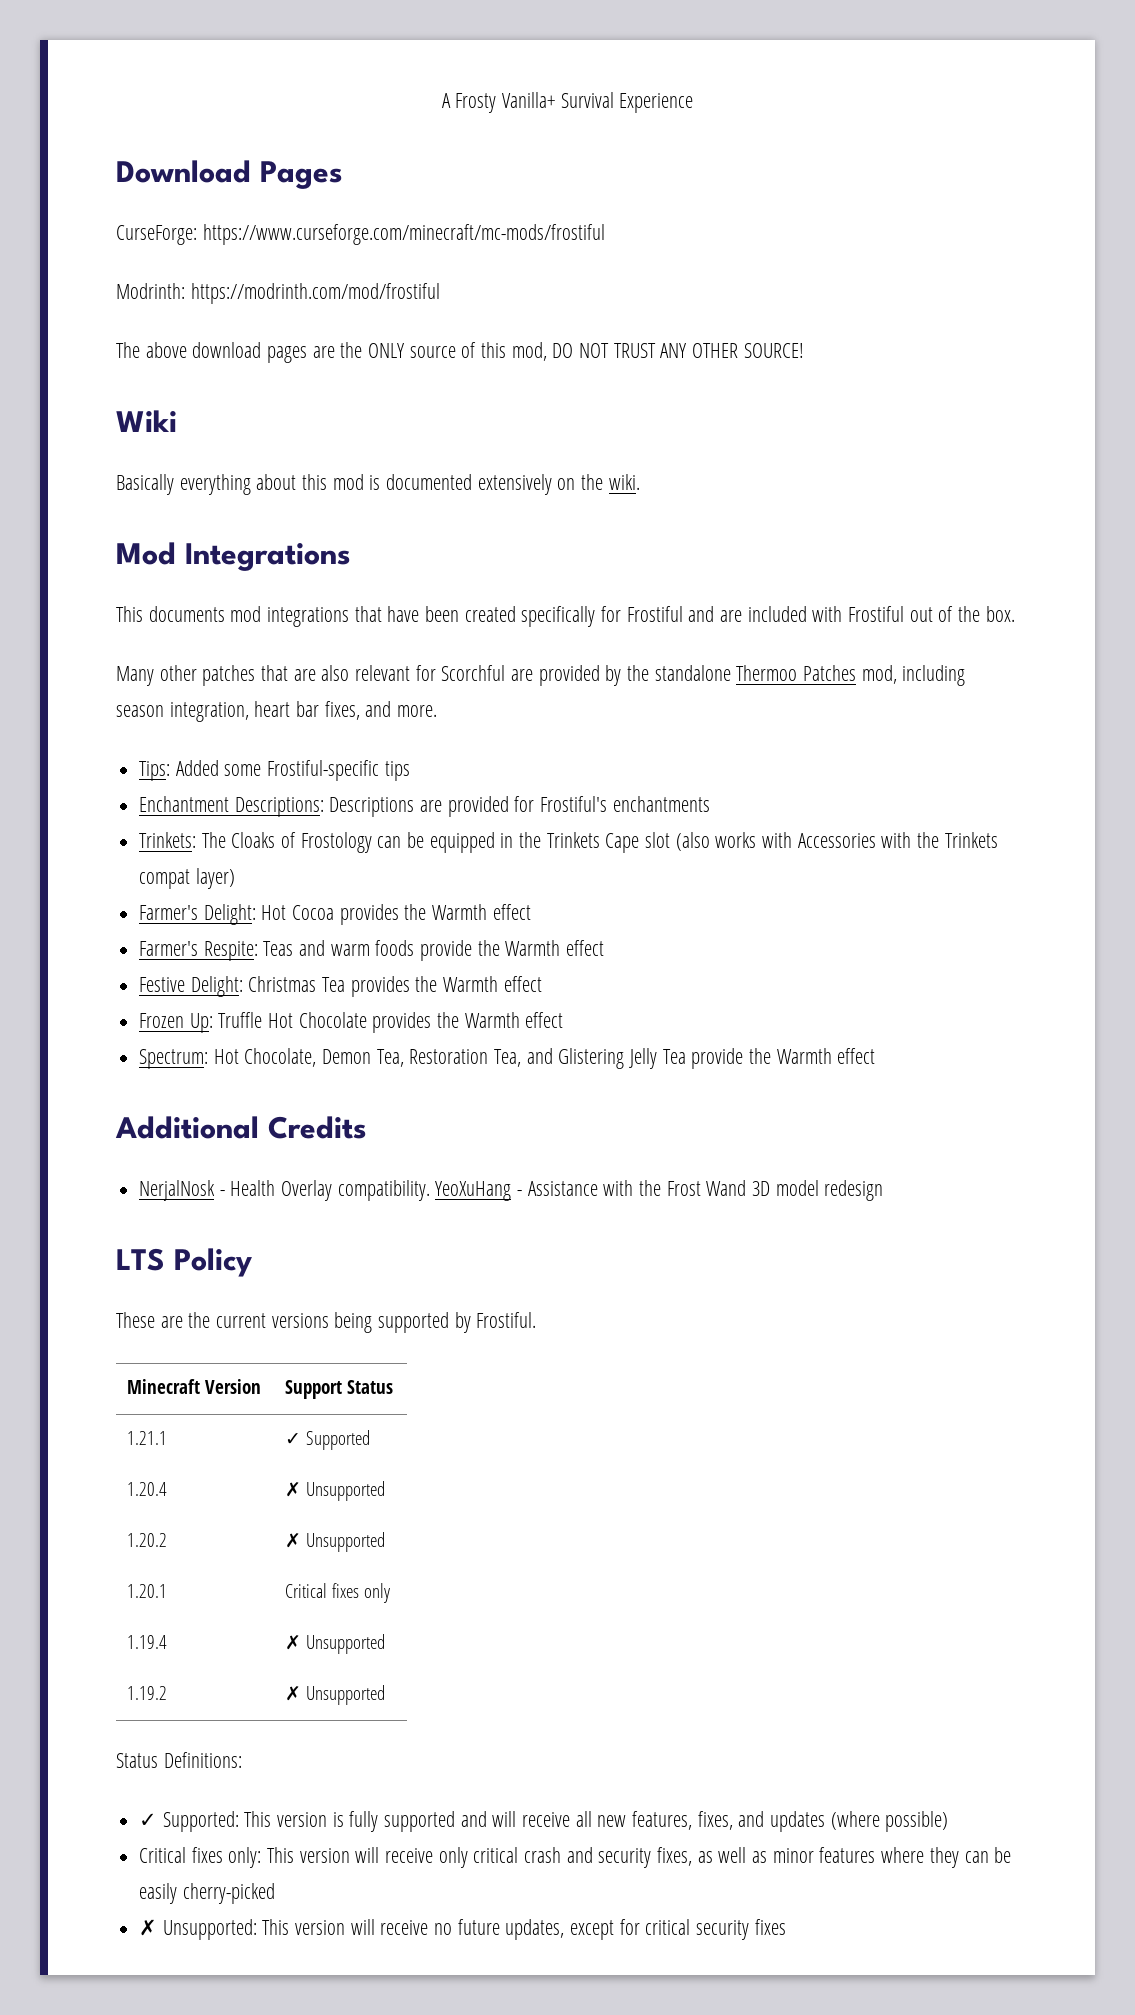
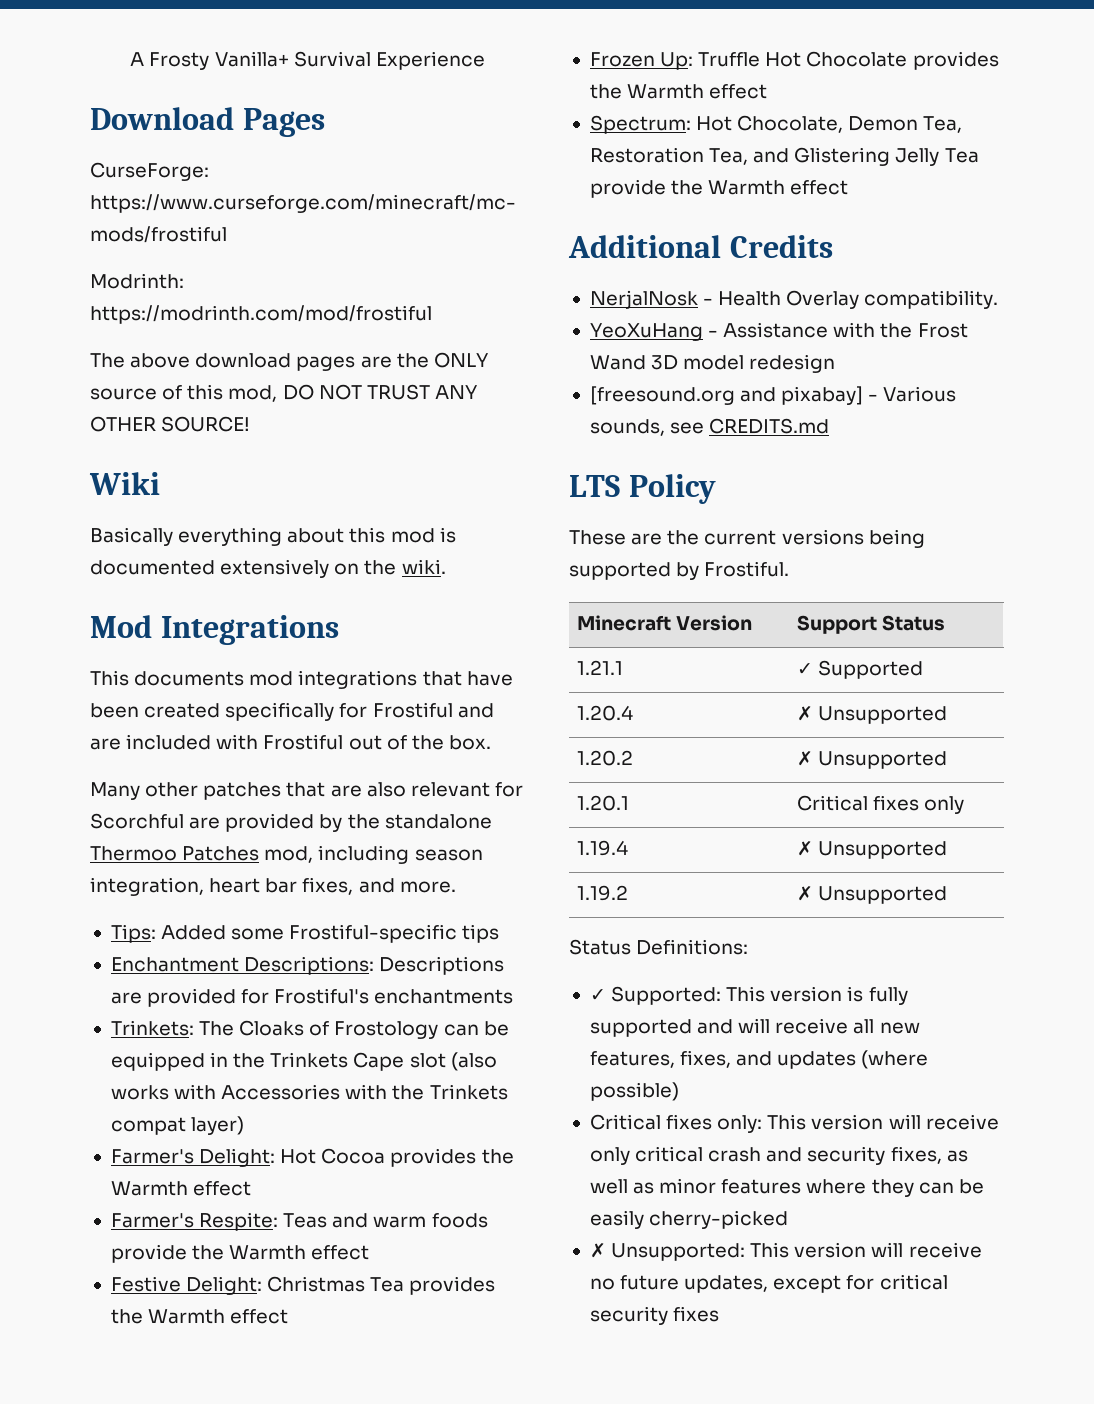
(430, 1190) none -> (999, 299) //
(884, 1190) none -> [589,386,957,405] [589,418,830,436] // [freesound.org and pixabay] - Various sounds, see CREDITS.md

